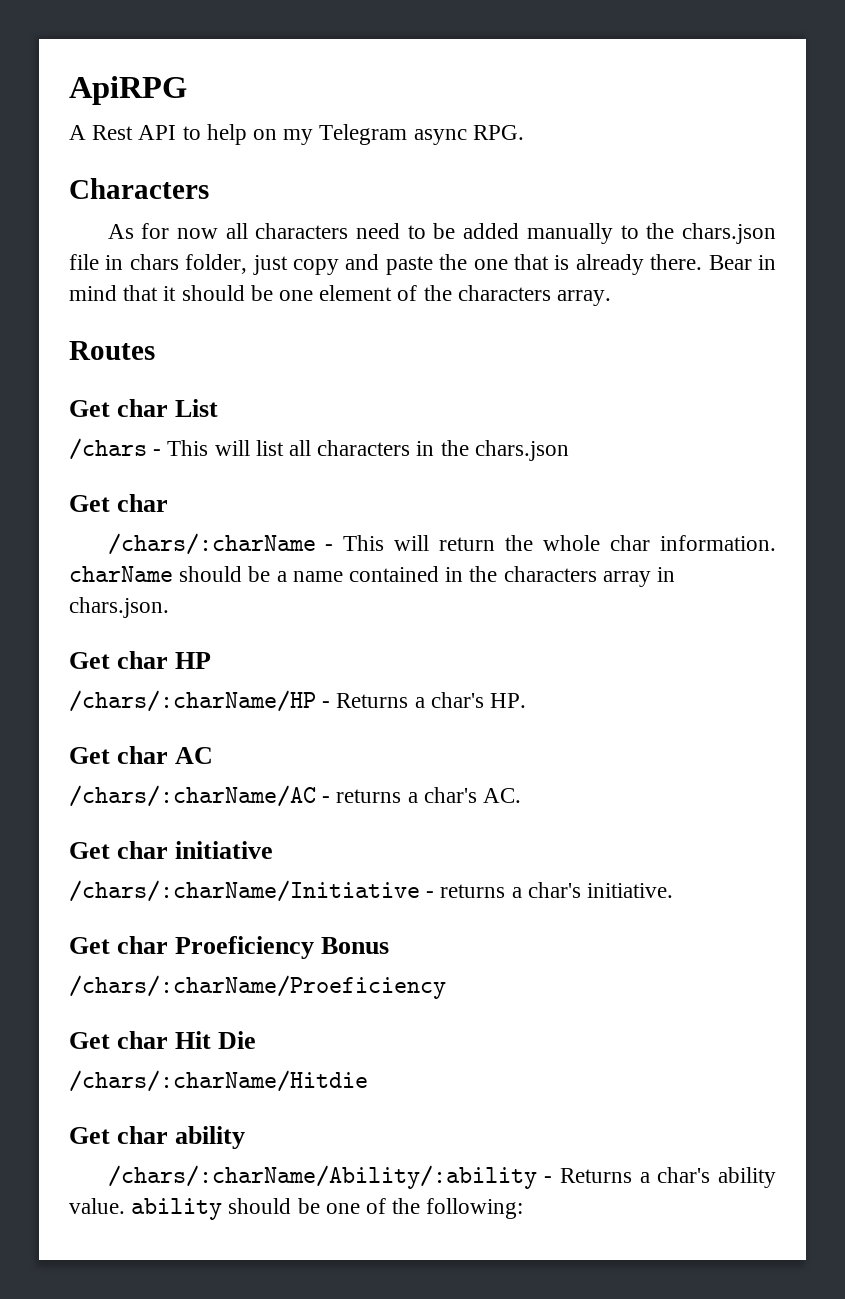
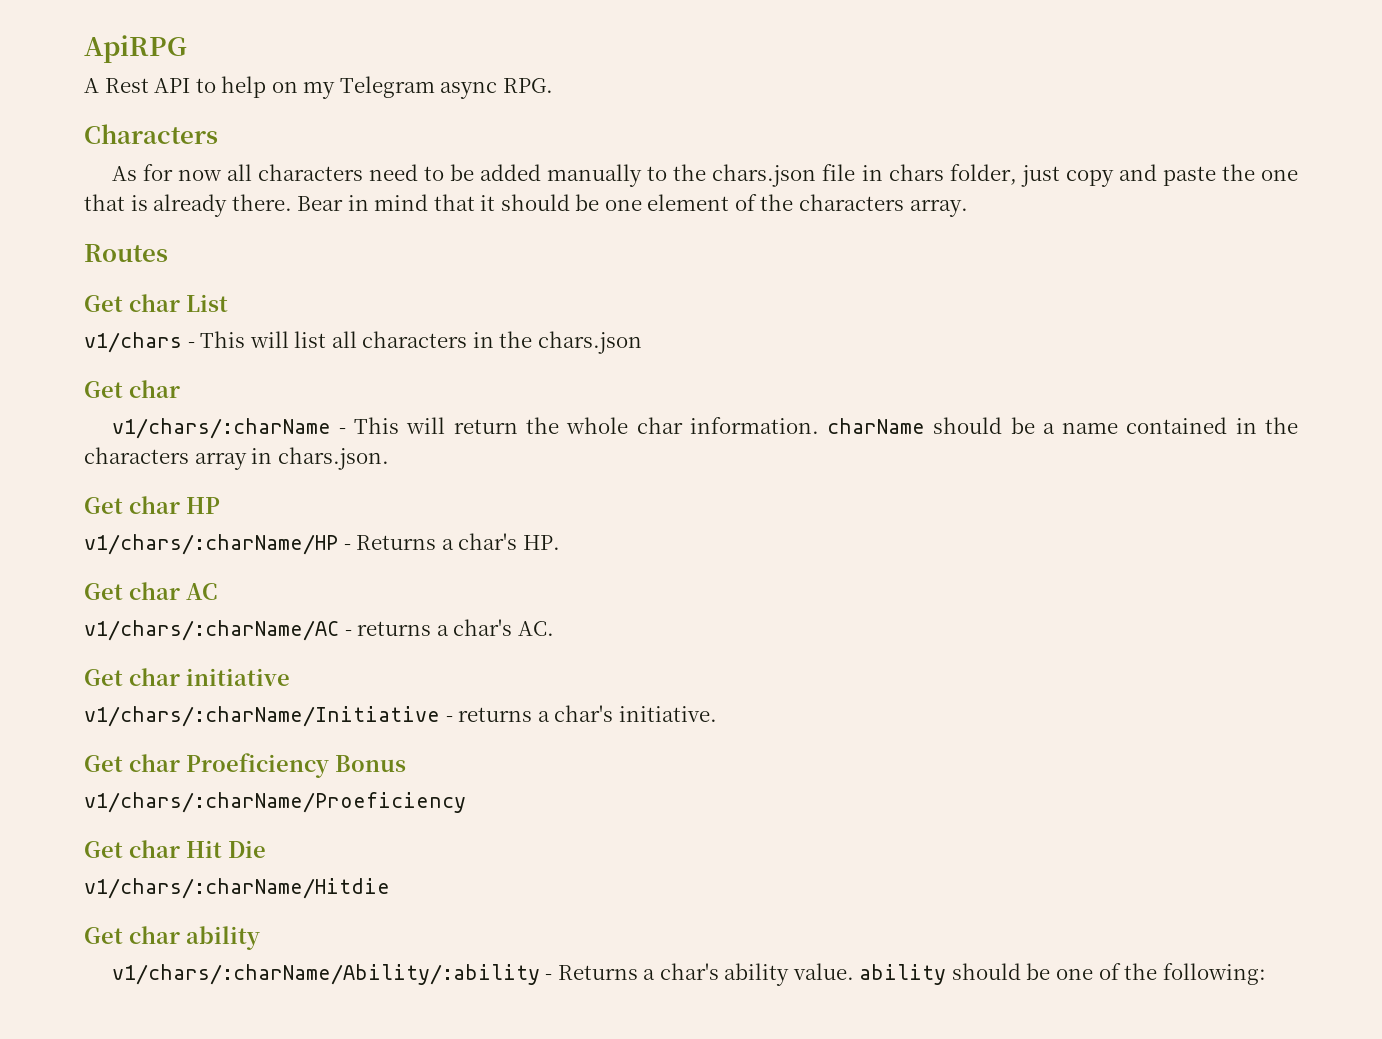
[69,438,147,460] /chars -> [84,332,182,353] v1/chars
[107,533,316,555] /chars/:charName -> [111,418,331,439] v1/chars/:charName
[69,690,316,712] /chars/:charName/HP -> [84,534,338,555] v1/chars/:charName/HP
[69,785,316,807] /chars/:charName/AC -> [84,620,339,641] v1/chars/:charName/AC
[69,880,420,902] /chars/:charName/Initiative -> [84,706,440,727] v1/chars/:charName/Initiative
[69,975,446,999] /chars/:charName/Proeficiency -> [84,792,466,813] v1/chars/:charName/Proeficiency
[69,1070,368,1092] /chars/:charName/Hitdie -> [84,878,390,899] v1/chars/:charName/Hitdie
[107,1165,537,1189] /chars/:charName/Ability/:ability -> [111,964,540,985] v1/chars/:charName/Ability/:ability

